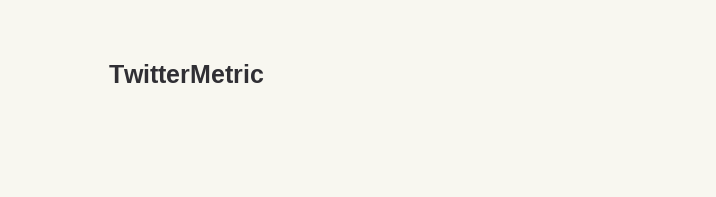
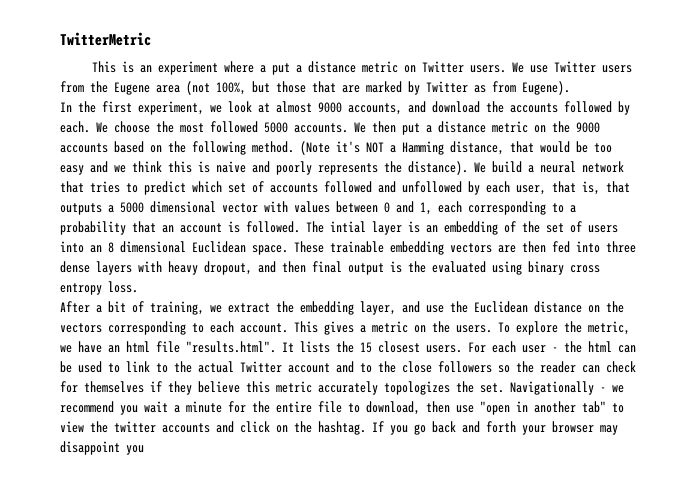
(264, 73) none -> [91,61,632,75] [60,81,570,95] [60,101,630,115] [60,121,600,135] [60,141,612,155] [60,161,624,175] [60,181,630,195] [60,201,576,215] [60,221,618,235] [60,241,636,255] [60,261,600,275] [60,281,138,295] [60,301,624,315] [60,321,630,335] [60,341,636,353] [60,361,636,373] [60,381,624,395] [60,401,624,415] [60,421,618,435] [60,441,144,455] // This is an experiment where a put a distance metric on Twitter users. We use Twitter users from the Eugene area (not 100%, but those that are marked by Twitter as from Eugene). // In the first experiment, we look at almost 9000 accounts, and download the accounts followed by each. We choose the most followed 5000 accounts. We then put a distance metric on the 9000 accounts based on the following method. (Note it's NOT a Hamming distance, that would be too easy and we think this is naive and poorly represents the distance). We build a neural network that tries to predict which set of accounts followed and unfollowed by each user, that is, that outputs a 5000 dimensional vector with values between 0 and 1, each corresponding to a probability that an account is followed. The intial layer is an embedding of the set of users into an 8 dimensional Euclidean space. These trainable embedding vectors are then fed into three dense layers with heavy dropout, and then final output is the evaluated using binary cross entropy loss. // After a bit of training, we extract the embedding layer, and use the Euclidean distance on the vectors corresponding to each account. This gives a metric on the users. To explore the metric, we have an html file "results.html". It lists the 15 closest users. For each user - the html can be used to link to the actual Twitter account and to the close followers so the reader can check for themselves if they believe this metric accurately topologizes the set. Navigationally - we recommend you wait a minute for the entire file to download, then use "open in another tab" to view the twitter accounts and click on the hashtag. If you go back and forth your browser may disappoint you

